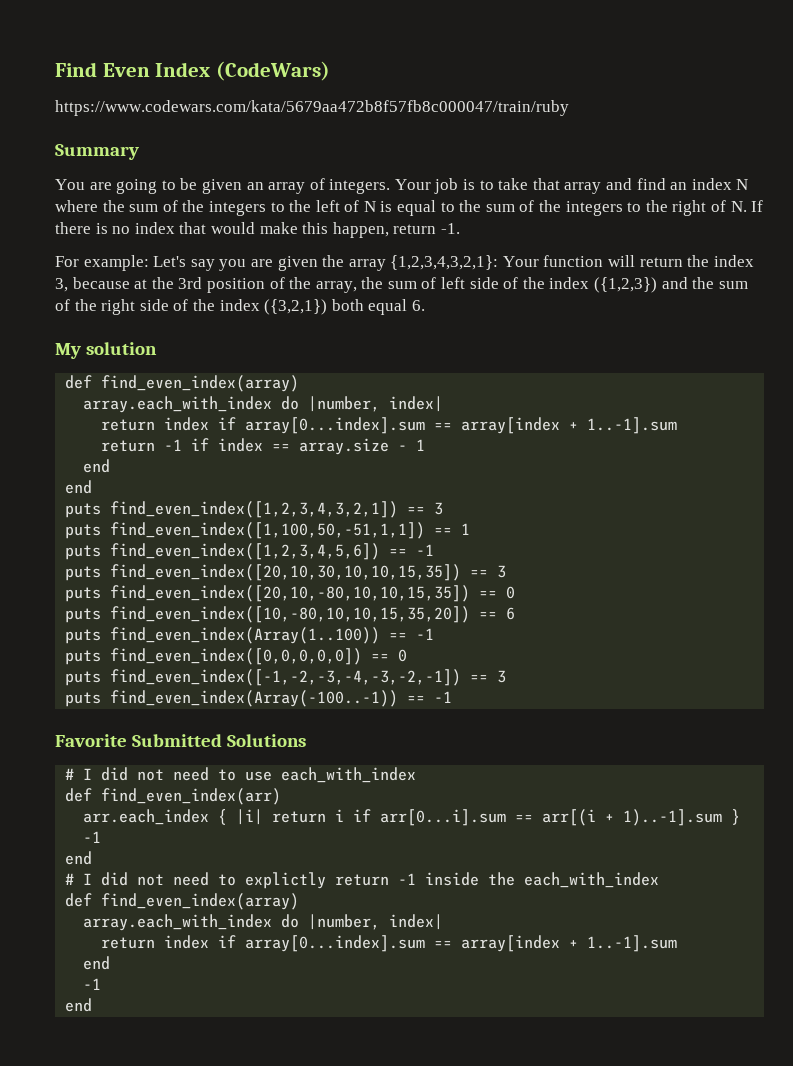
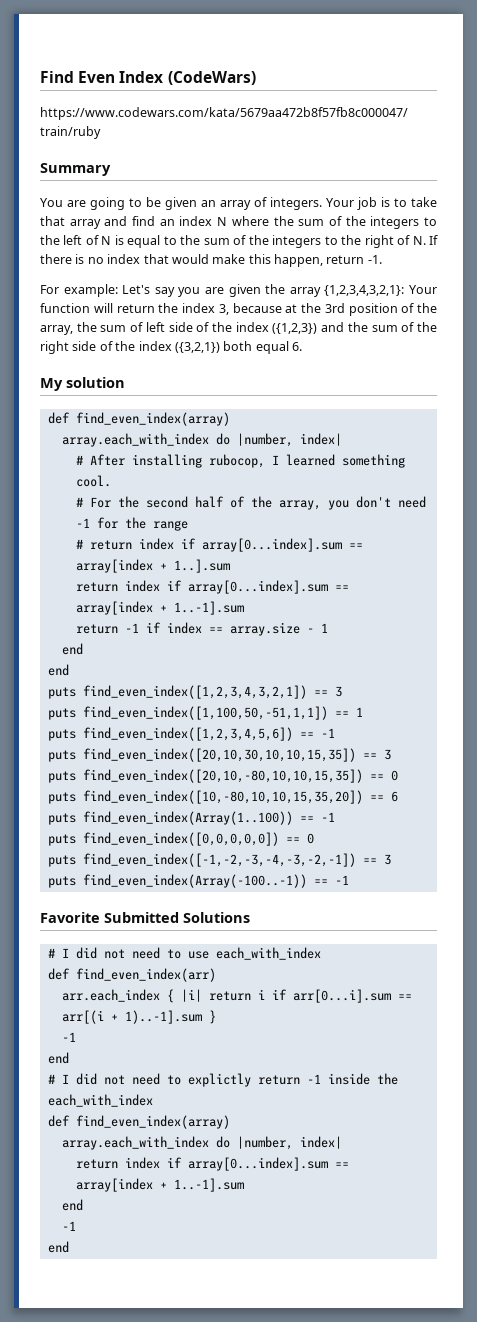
(444, 404) none -> [75,454,405,468] [75,475,111,487] [75,496,426,510] [75,517,188,531] [75,538,363,552] [75,559,230,573] // # After installing rubocop, I learned something cool. // # For the second half of the array, you don't need -1 for the range // # return index if array[0...index].sum == array[index + 1..].sum

